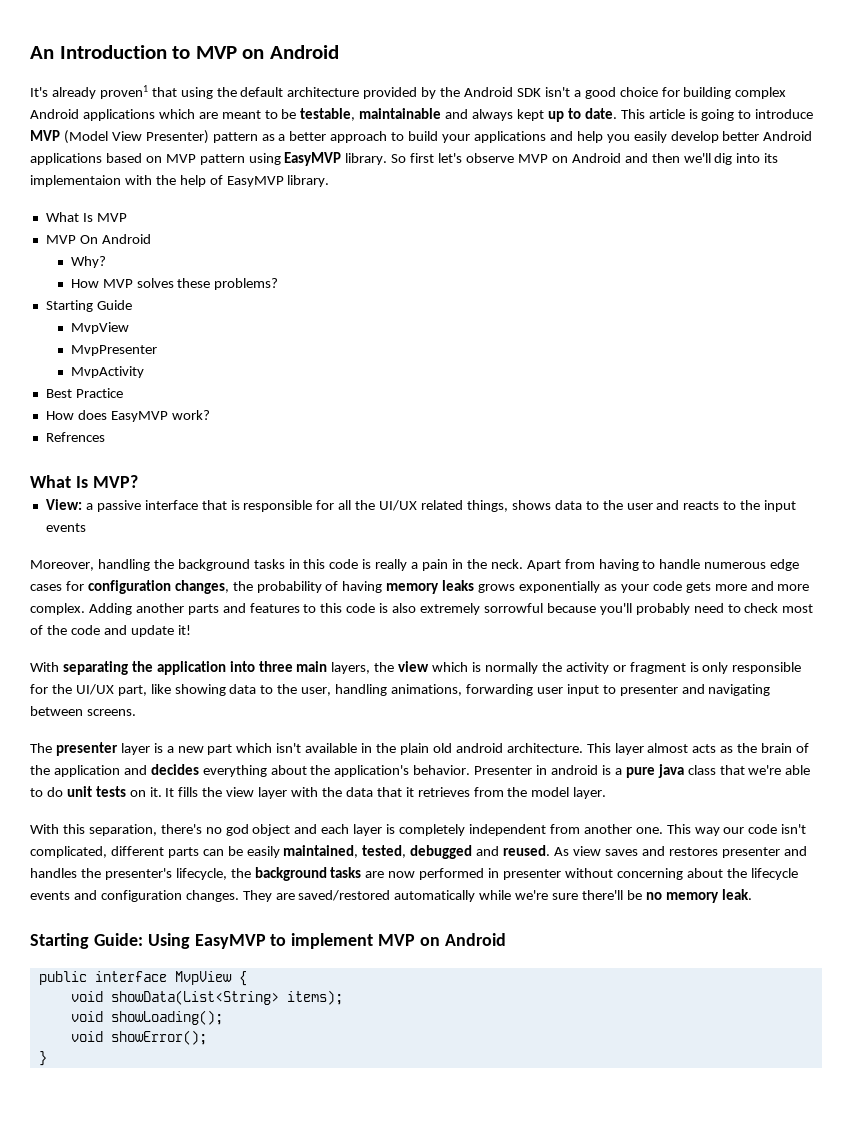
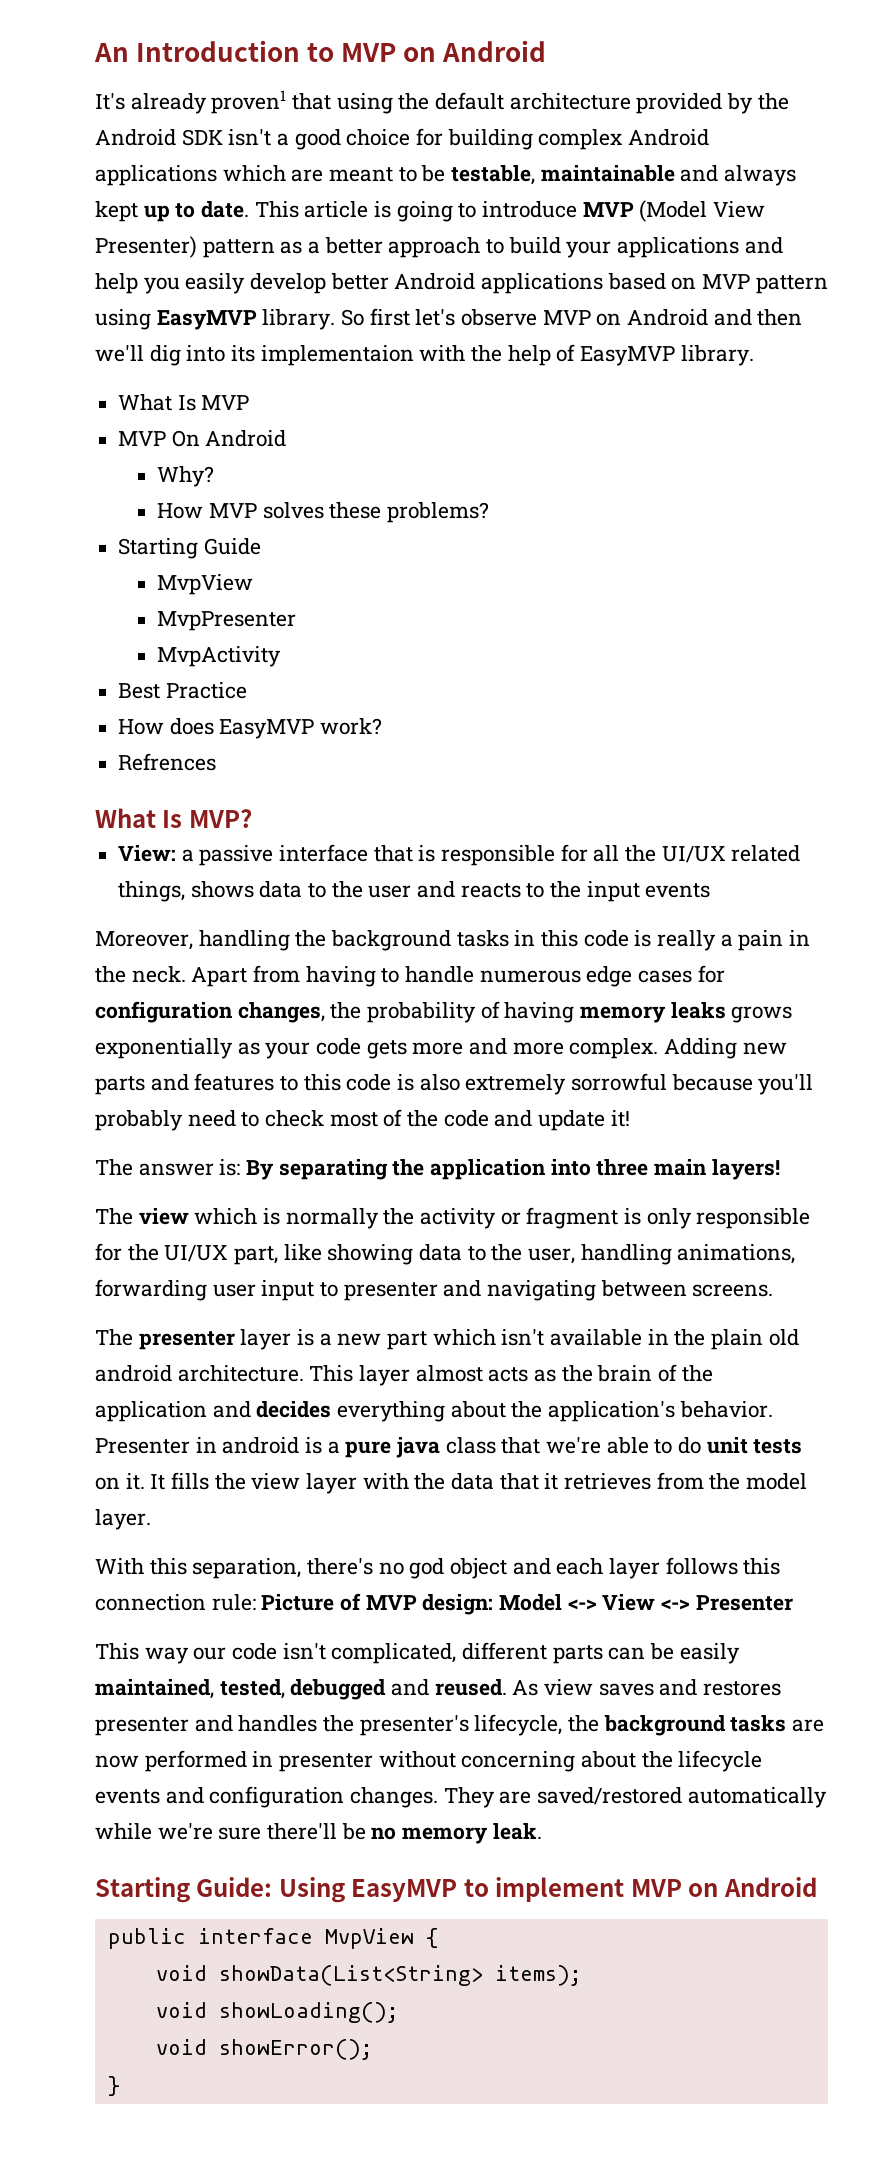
[135,603,184,613] another -> [742,1042,787,1055] new
[30,662,59,672] With -> [95,1159,275,1180] The answer is: By
[331,662,395,674] layers, the -> [711,1159,780,1180] [95,1208,133,1225] layers! // The
[386,824,663,836] is completely independent from another one. -> [665,1557,781,1575] [95,1593,793,1615] follows this connection rule: Picture of MVP design: Model <-> View <-> Presenter //

